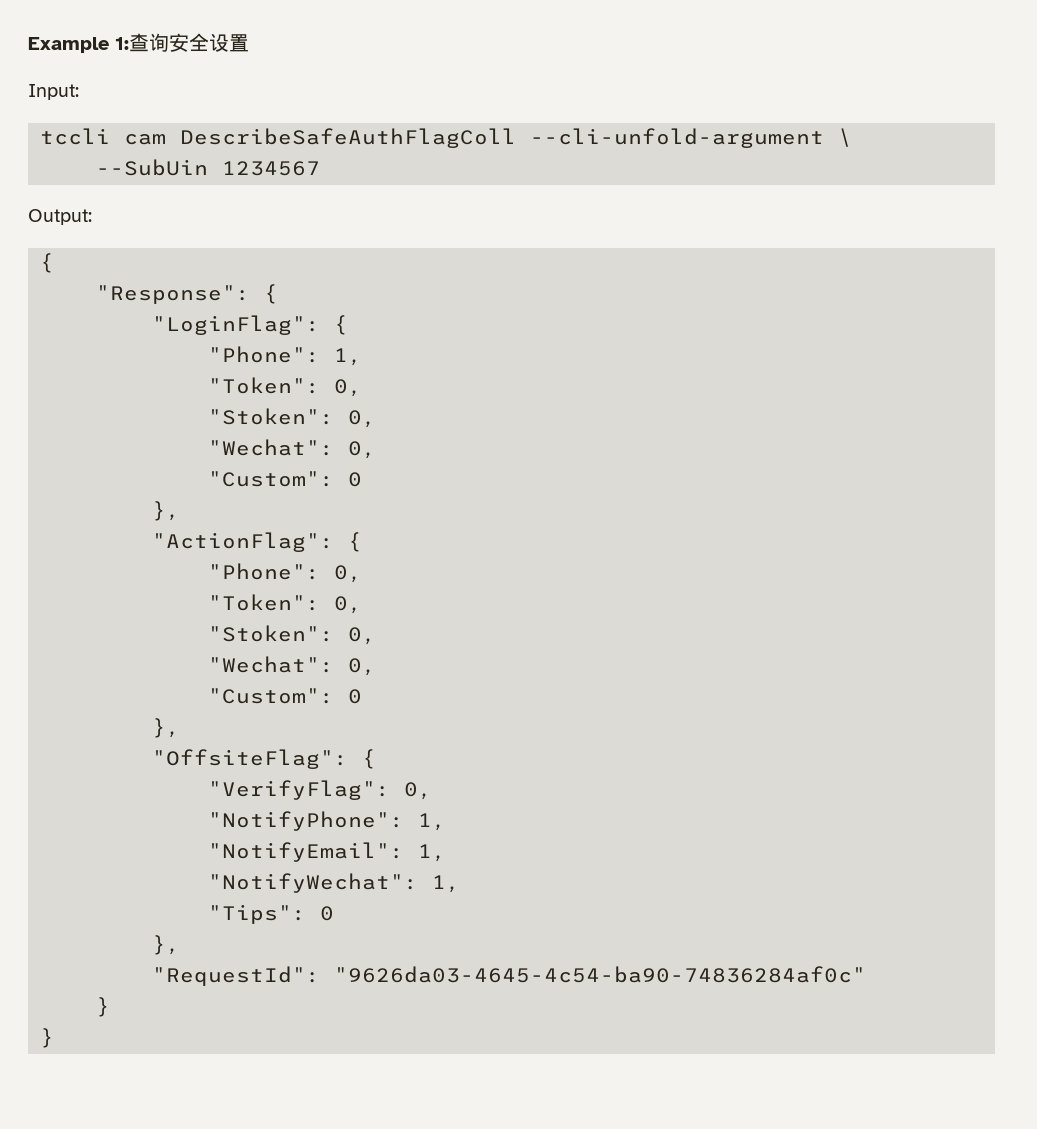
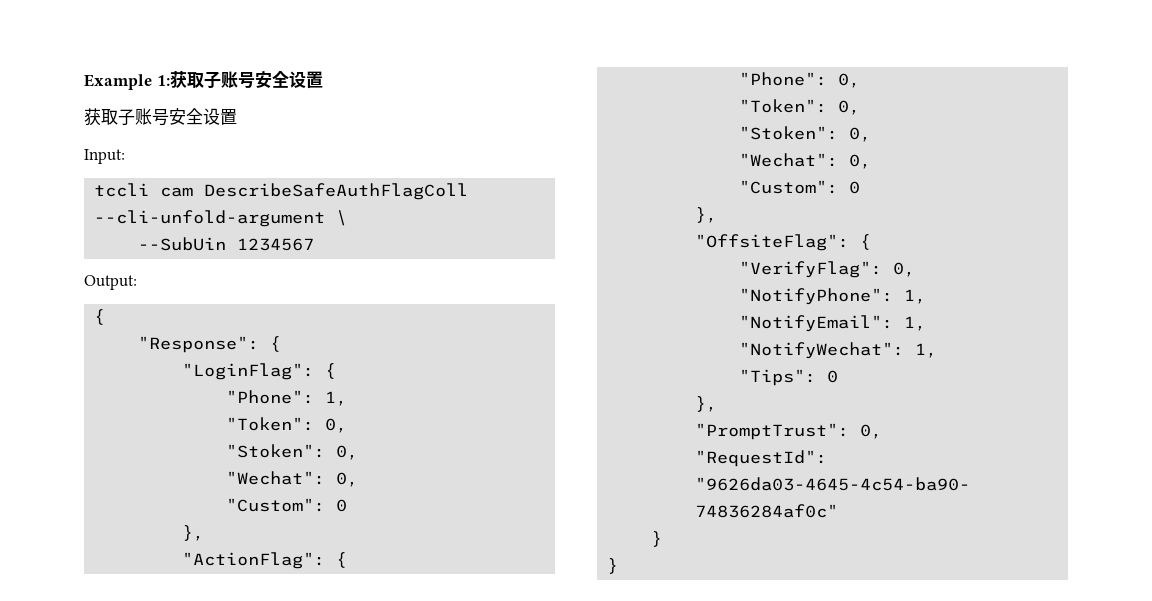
[129,33,169,52] 查询 -> [169,71,323,89] [84,108,169,126] 获取子账号安全设置 // 获取子账号
(180, 945) none -> [695,423,883,440] // "PromptTrust": 0,

